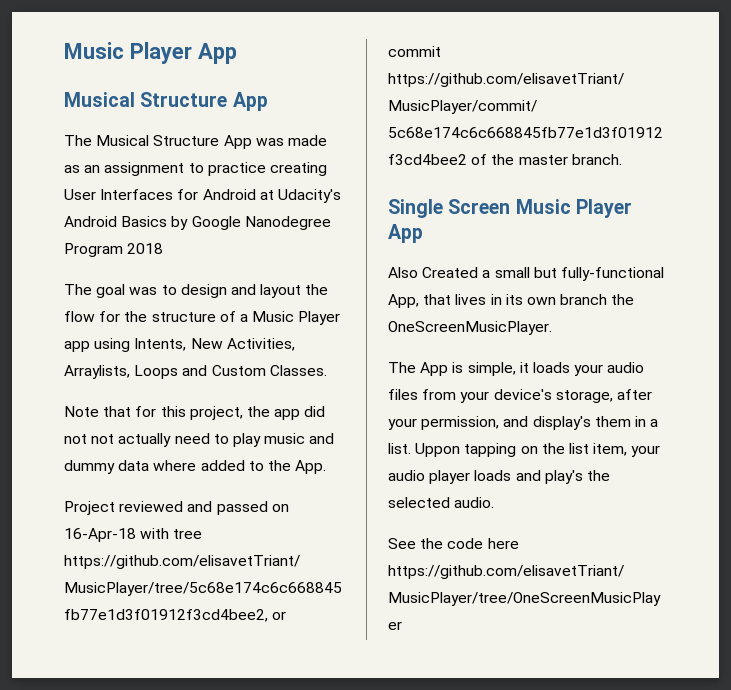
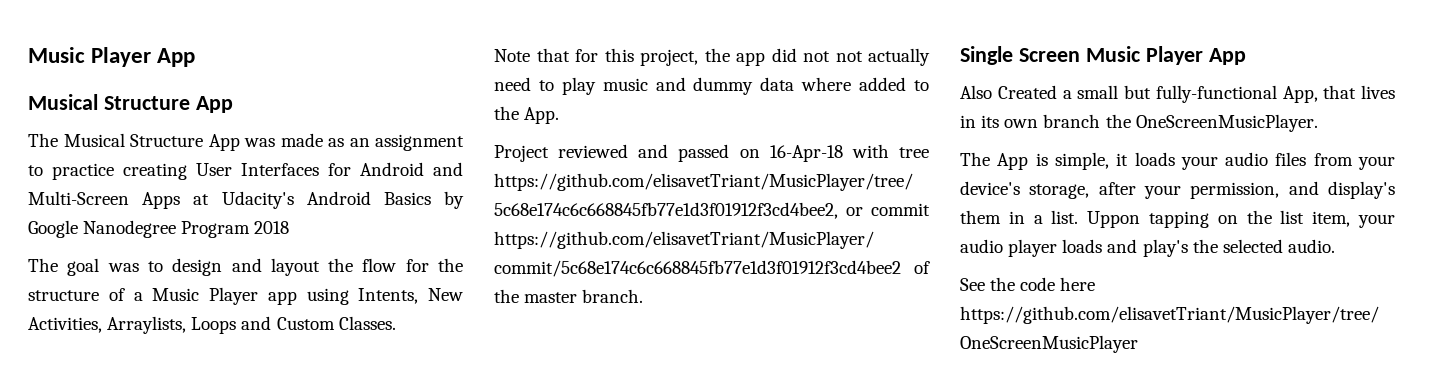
(256, 194) none -> [433,162,463,176] [28,191,181,209] and Multi-Screen Apps

